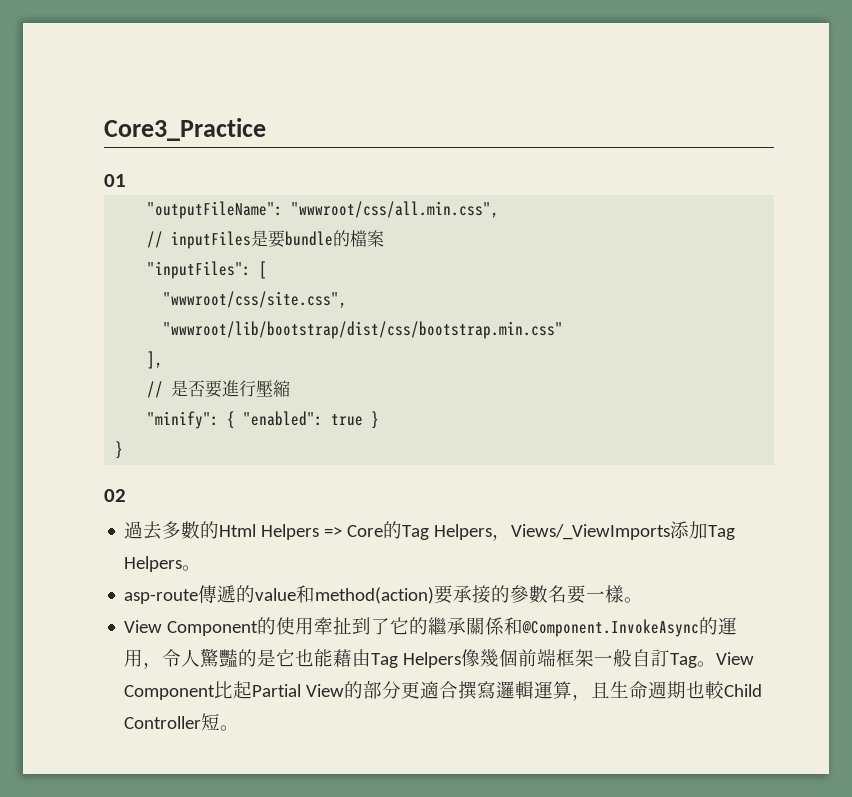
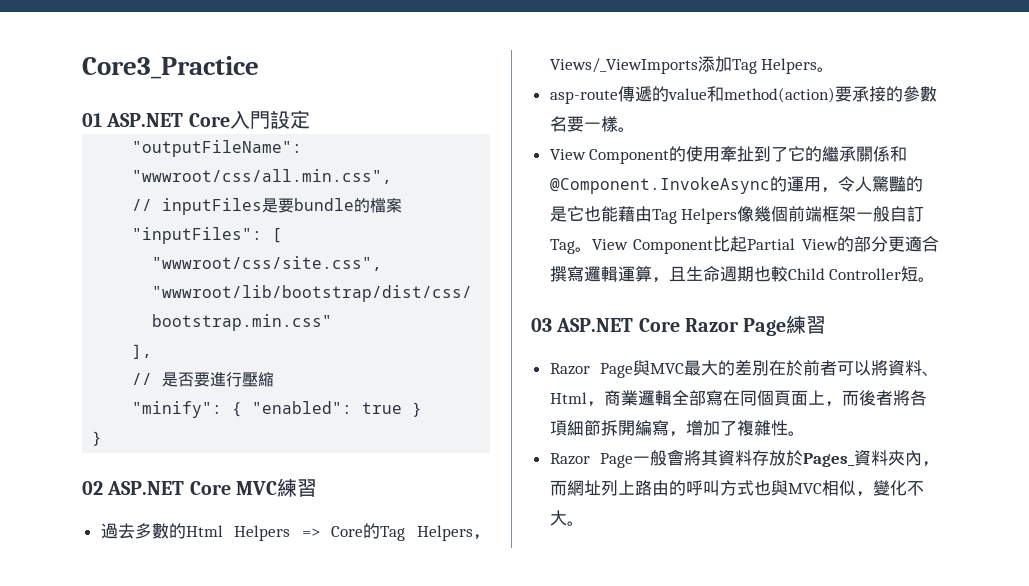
(126, 180) none -> [106,110,310,129] ASP.NET Core入門設定
(126, 495) none -> [107,478,317,497] ASP.NET Core MVC練習
(240, 728) none -> [531,315,827,336] [549,360,939,378] [549,390,927,407] [549,420,805,437] [549,449,939,468] [549,480,924,497] [549,510,584,526] // 03 ASP.NET Core Razor Page練習 // Razor Page與MVC最大的差別在於前者可以將資料、Html，商業邏輯全部寫在同個頁面上，而後者將各項細節拆開編寫，增加了複雜性。 // Razor Page一般會將其資料存放於Pages_資料夾內，而網址列上路由的呼叫方式也與MVC相似，變化不大。

